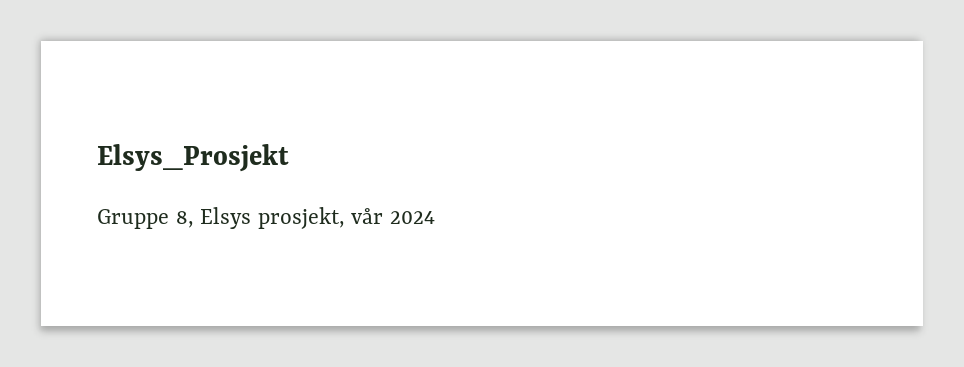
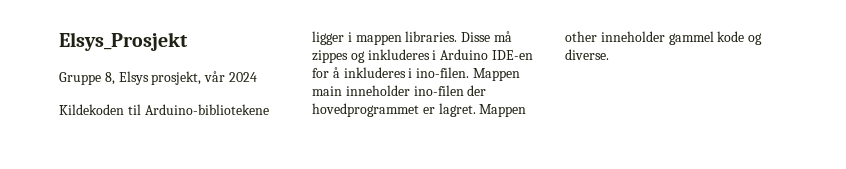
(436, 217) none -> [59,104,269,115] [312,31,512,45] [312,49,533,63] [312,67,520,81] [312,85,487,96] [312,103,527,117] [565,31,763,45] [565,49,609,60] // Kildekoden til Arduino-bibliotekene ligger i mappen libraries. Disse må zippes og inkluderes i Arduino IDE-en for å inkluderes i ino-filen. Mappen main inneholder ino-filen der hovedprogrammet er lagret. Mappen other inneholder gammel kode og diverse.

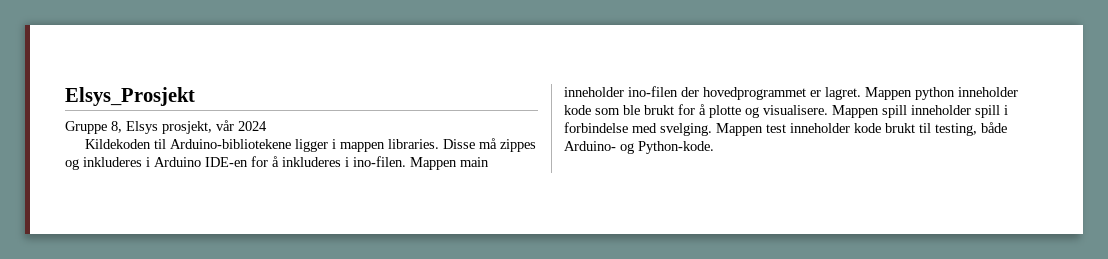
[565,31,763,45] [565,49,609,60] other inneholder gammel kode og diverse. -> [915,87,1018,100] [564,104,1008,118] [564,122,1007,136] [564,141,714,154] python inneholder kode som ble brukt for å plotte og visualisere. Mappen spill inneholder spill i forbindelse med svelging. Mappen test inneholder kode brukt til testing, både Arduino- og Python-kode.

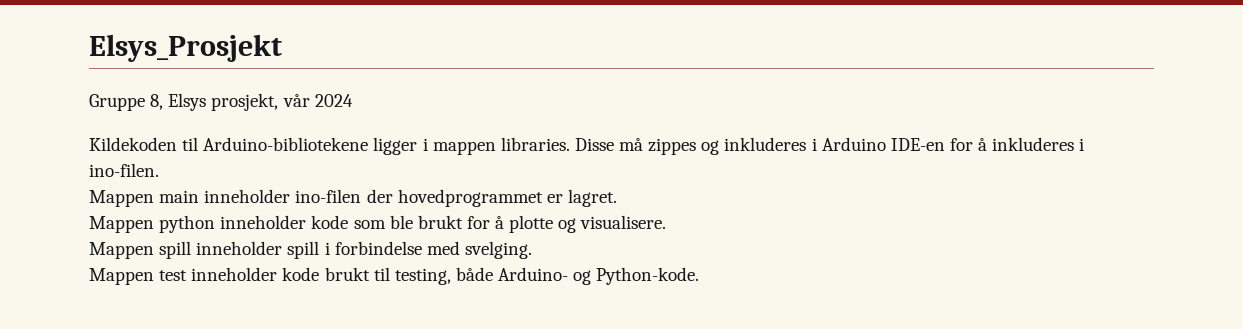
(406, 161) none -> (159, 170) //
(861, 93) none -> (617, 198) //
(828, 110) none -> (667, 222) //
(712, 129) none -> (532, 250) //

